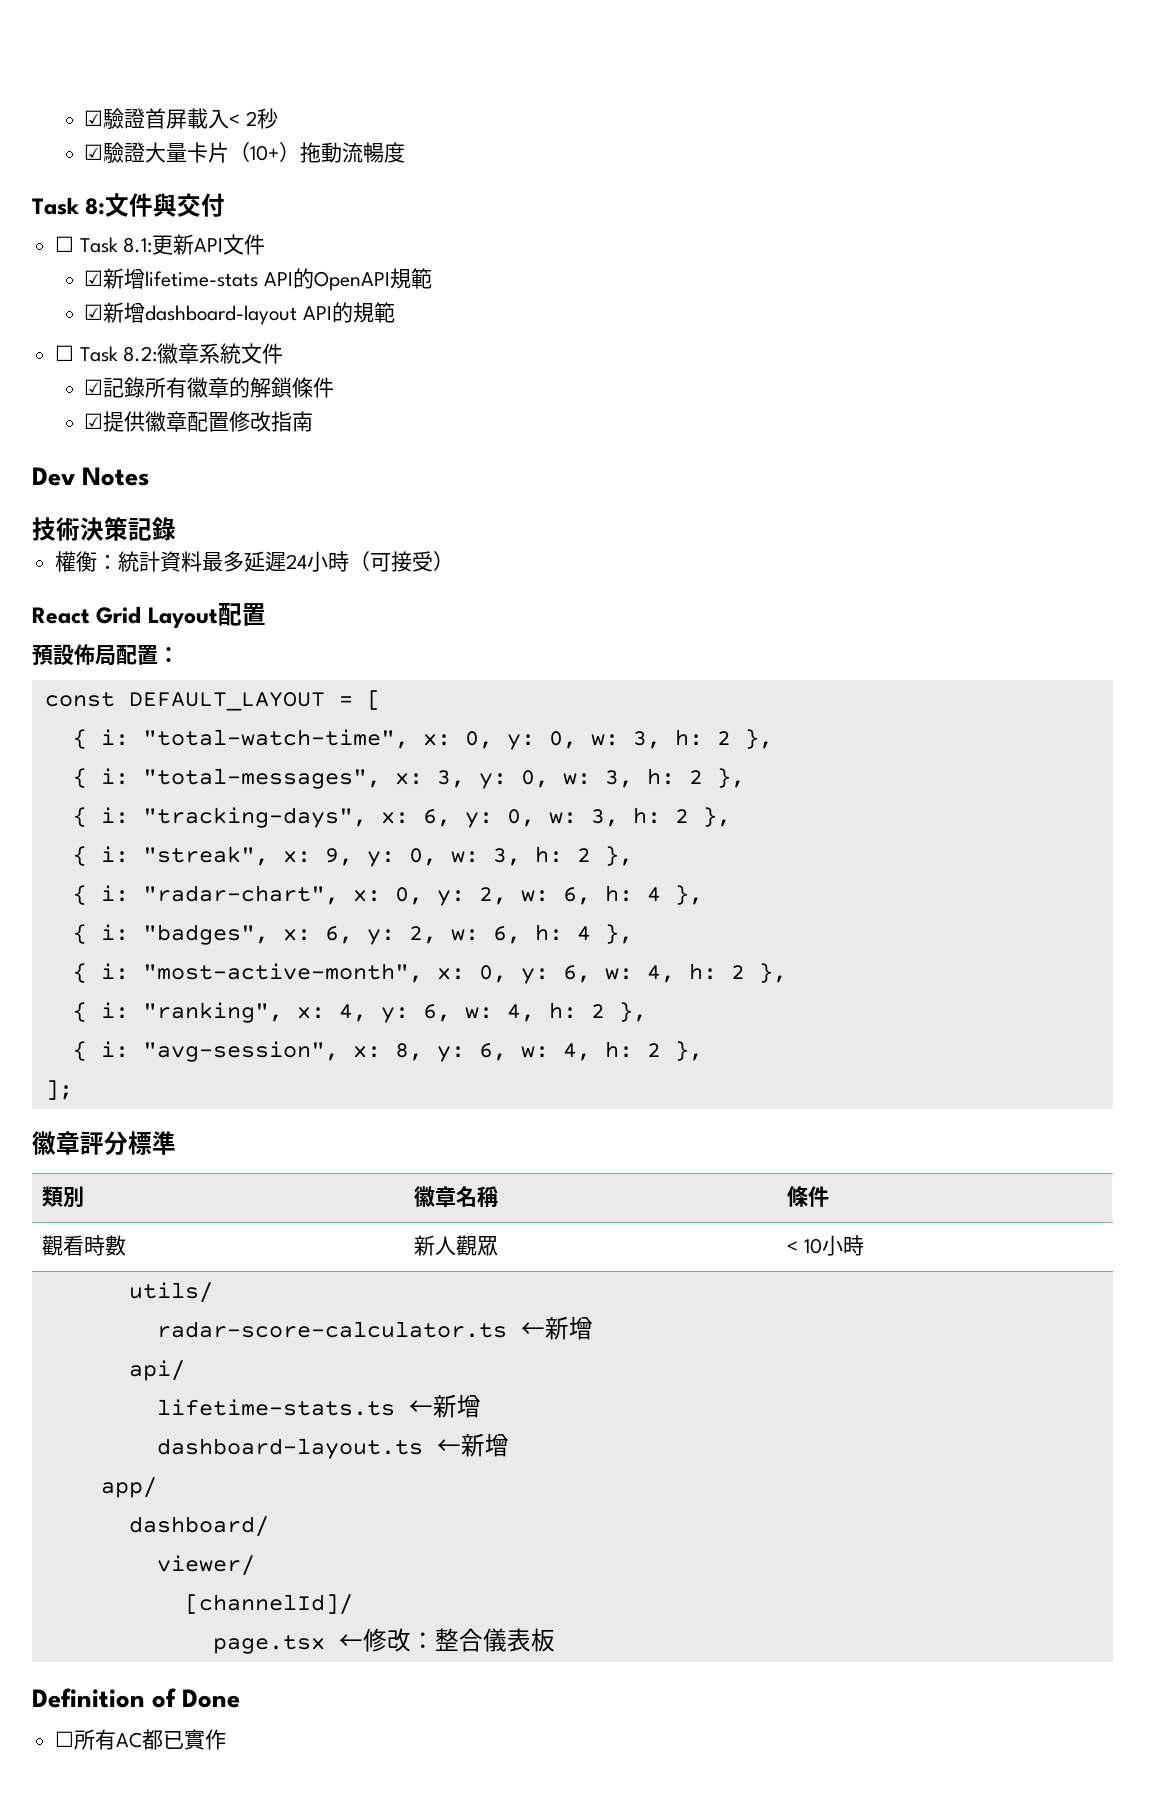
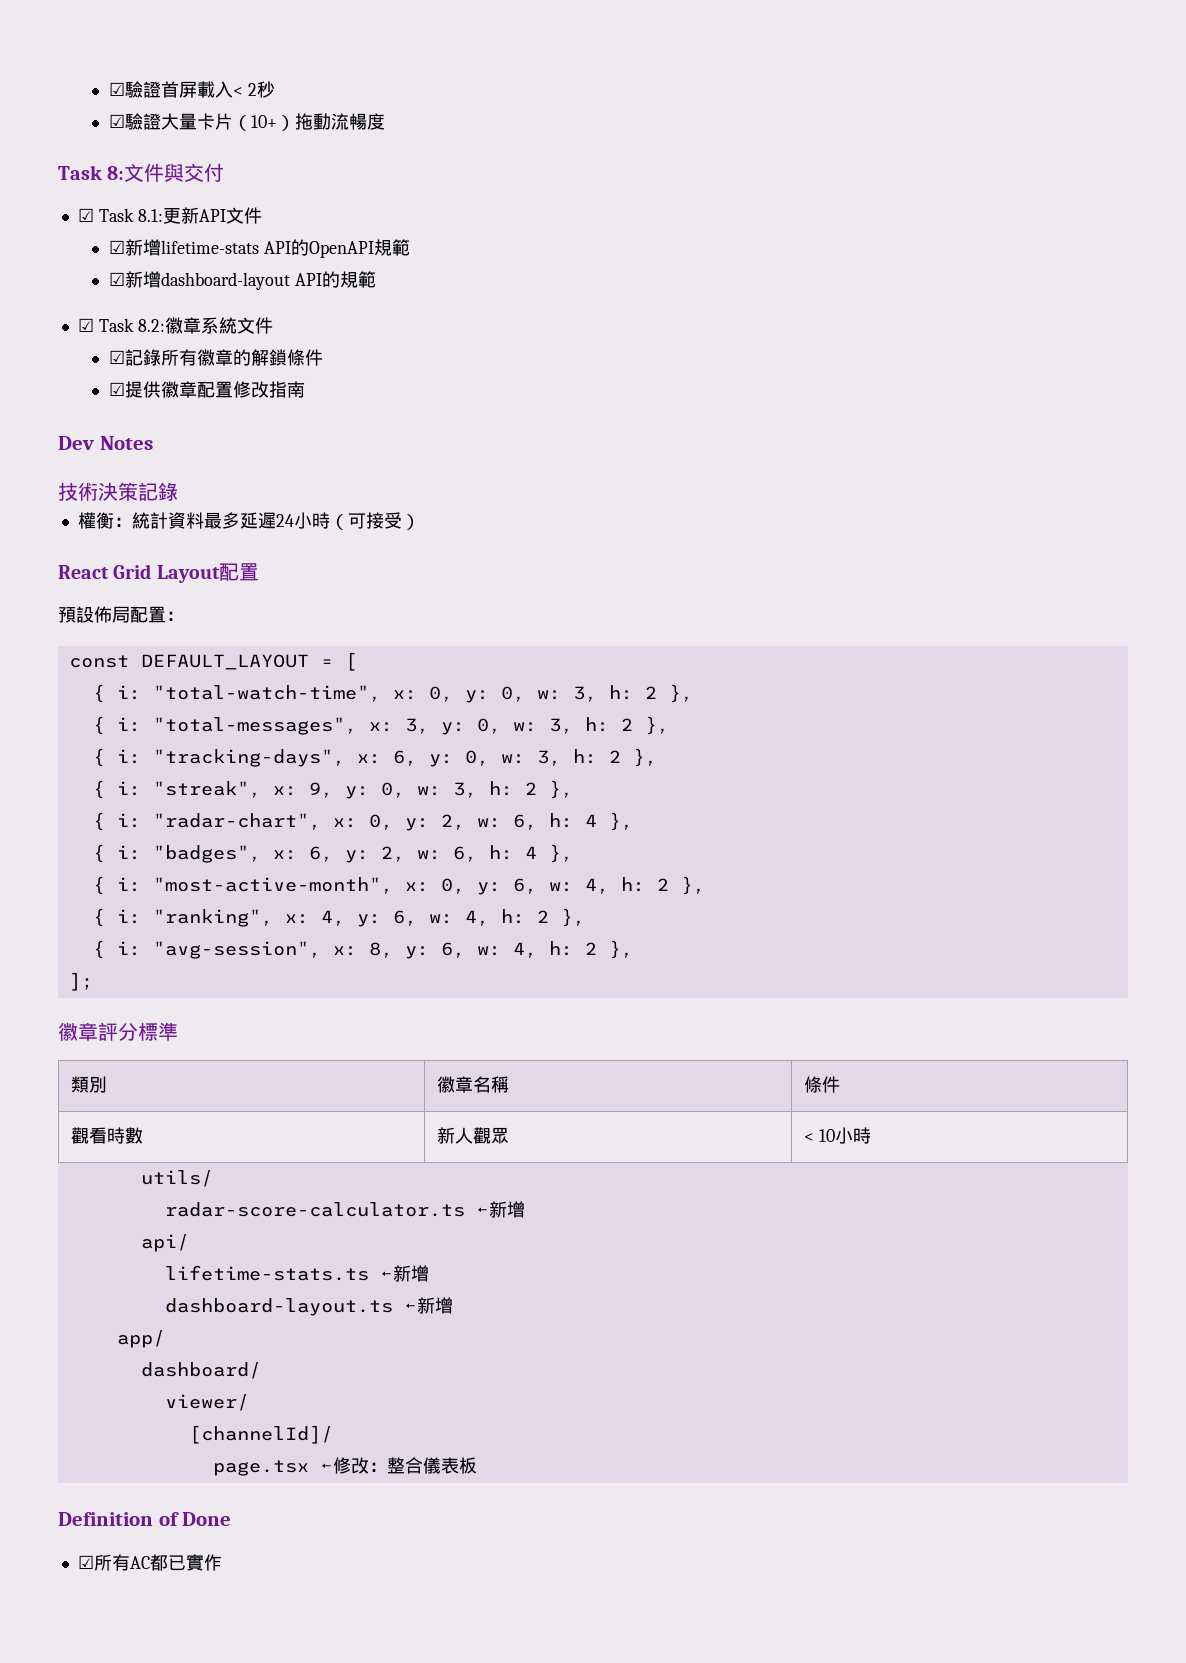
[55,236,75,252] ☐ -> [77,208,94,222] ☑
[55,345,75,361] ☐ -> [77,318,94,332] ☑
[55,1731,75,1747] ☐ -> [77,1555,94,1569] ☑

